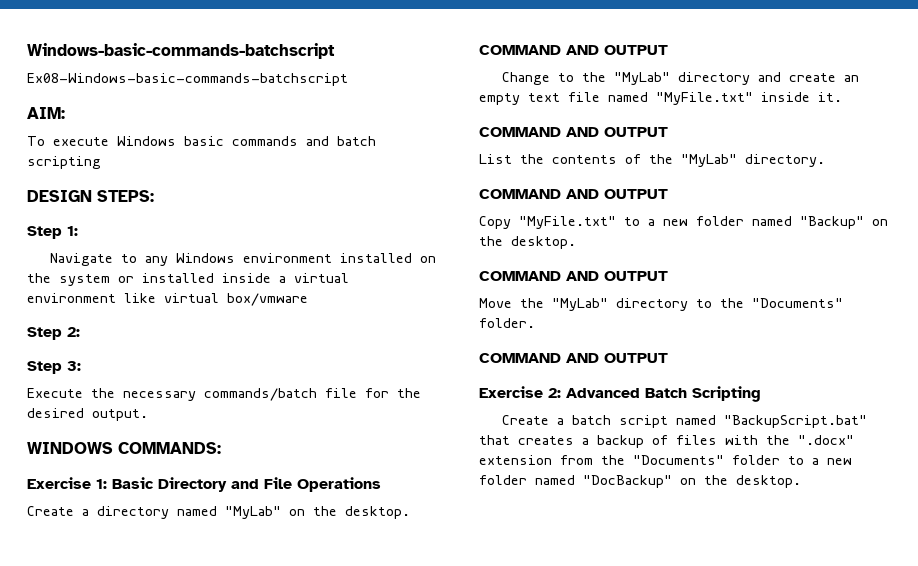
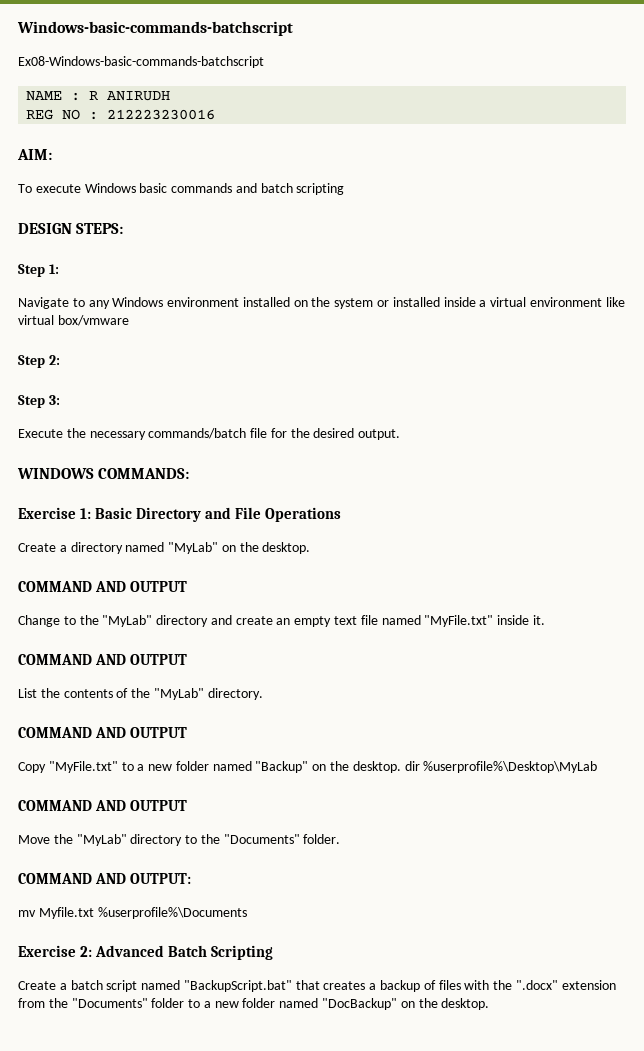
(348, 79) none -> [26,91,171,101] [26,109,216,120] // NAME : R ANIRUDH // REG NO : 212223230016
(576, 242) none -> [404,761,598,773] dir %userprofile%\Desktop\MyLab
[604,353,668,363] OUTPUT -> [130,873,192,884] [18,907,247,919] OUTPUT: // mv Myfile.txt %userprofile%\Documents

